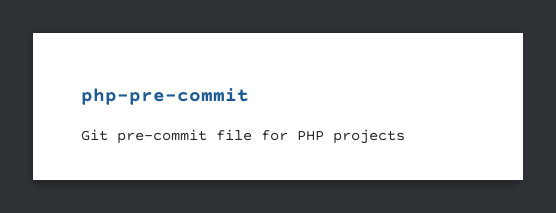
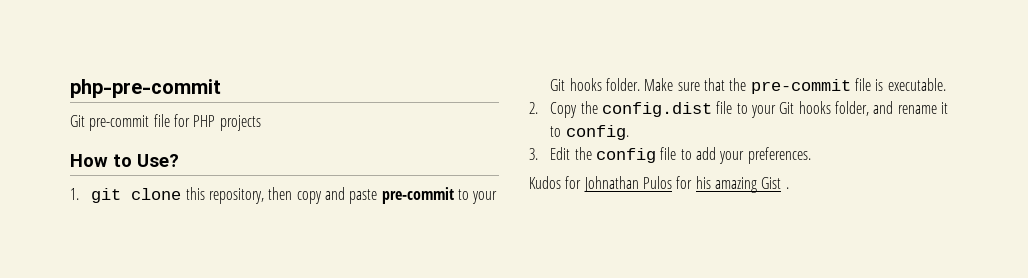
(405, 136) none -> [70,154,179,167] [70,187,498,204] [550,78,946,94] [529,101,948,118] [550,125,629,140] [529,147,811,164] [529,176,789,193] // How to Use? // 1. git clone this repository, then copy and paste pre-commit to your Git hooks folder. Make sure that the pre-commit file is executable. // 2. Copy the config.dist file to your Git hooks folder, and rename it to config. // 3. Edit the config file to add your preferences. // Kudos for Johnathan Pulos for his amazing Gist .

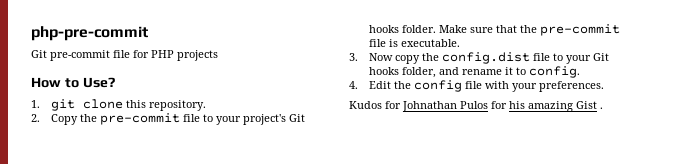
[209,187,498,204] repository, then copy and paste pre-commit to your -> [148,100,206,111] [31,113,286,125] repository. // 2. Copy the pre-commit file to your project's
[529,102,578,118] 2. Copy -> [349,53,420,64] 3. Now copy
[529,148,538,160] 3. -> [349,81,358,89] 4.
[680,147,716,160] to add -> [484,81,509,89] with

